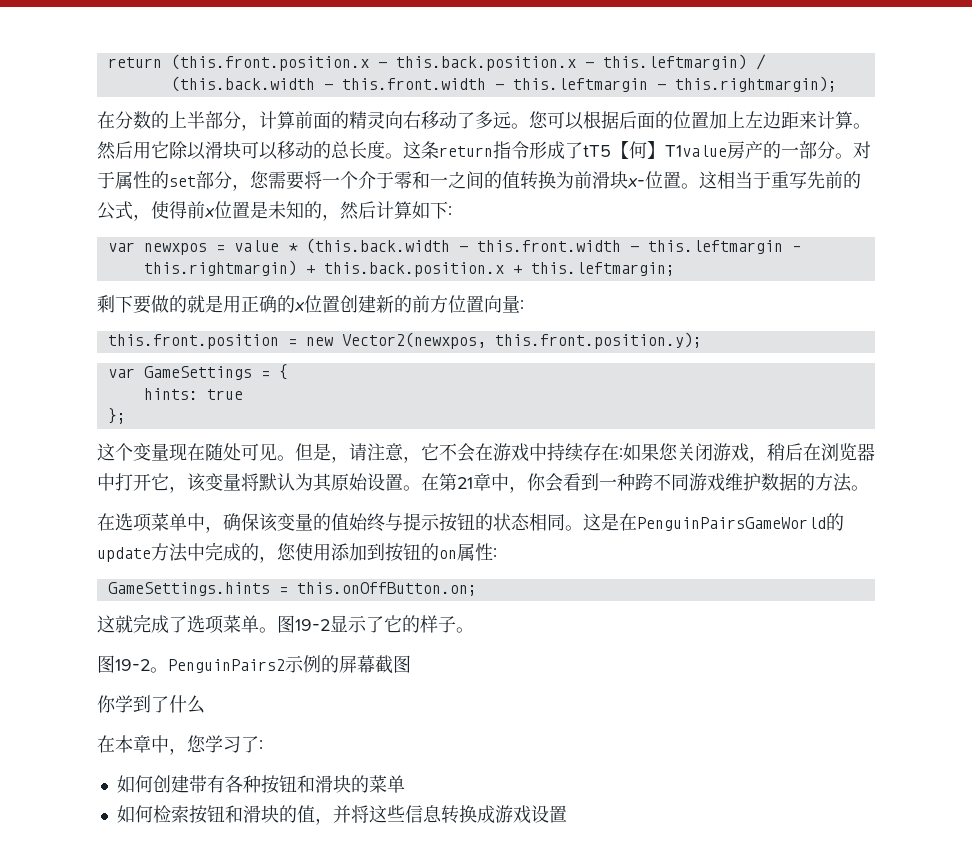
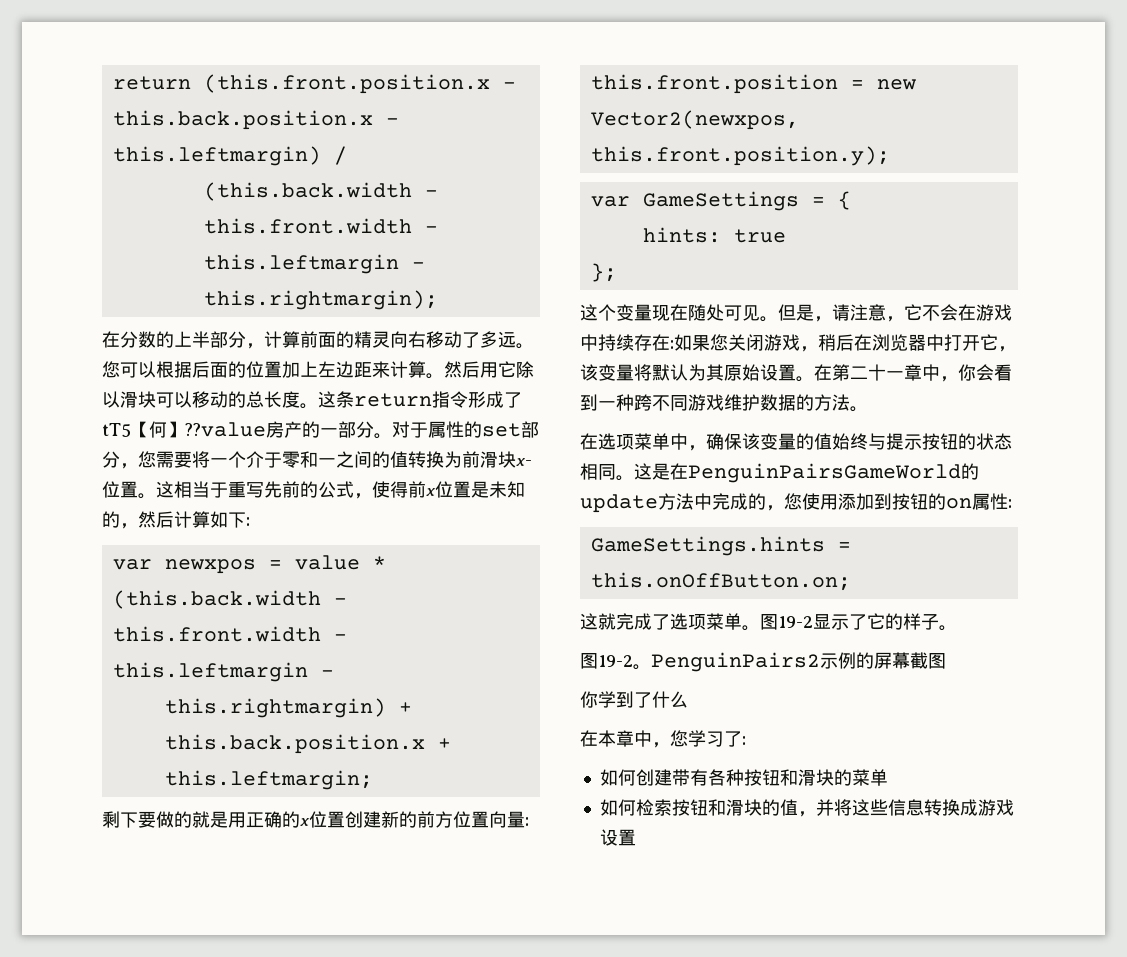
[665,145,727,157] T1value -> [185,422,266,437] ??value
[457,477,473,489] 21 -> [850,364,904,381] 二十一

